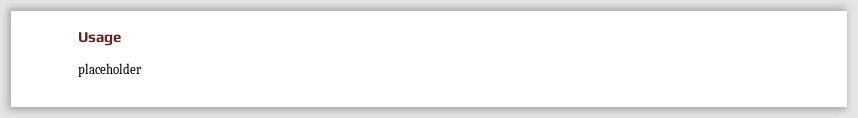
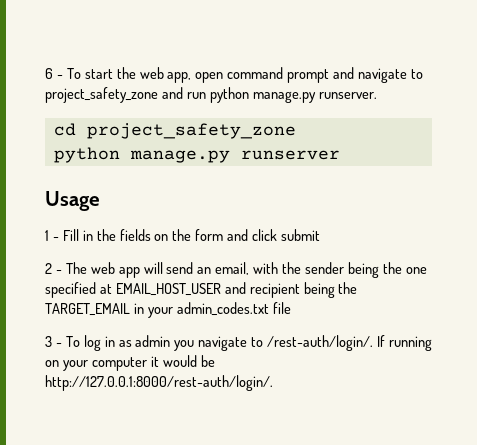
[78,32,121,46] [78,63,142,77] Usage // placeholder -> [45,67,423,83] [45,87,377,103] [53,123,296,139] [53,147,340,163] [45,191,100,211] [45,229,321,241] [45,262,427,278] [45,282,358,298] [45,302,291,318] [45,335,432,351] [45,355,215,371] [45,375,273,391] 6 - To start the web app, open command prompt and navigate to project_safety_zone and run python manage.py runserver. // cd project_safety_zone // python manage.py runserver // Usage // 1 - Fill in the fields on the form and click submit // 2 - The web app will send an email, with the sender being the one specified at EMAIL_HOST_USER and recipient being the TARGET_EMAIL in your admin_codes.txt file // 3 - To log in as admin you navigate to /rest-auth/login/. If running on your computer it would be http://127.0.0.1:8000/rest-auth/login/.

